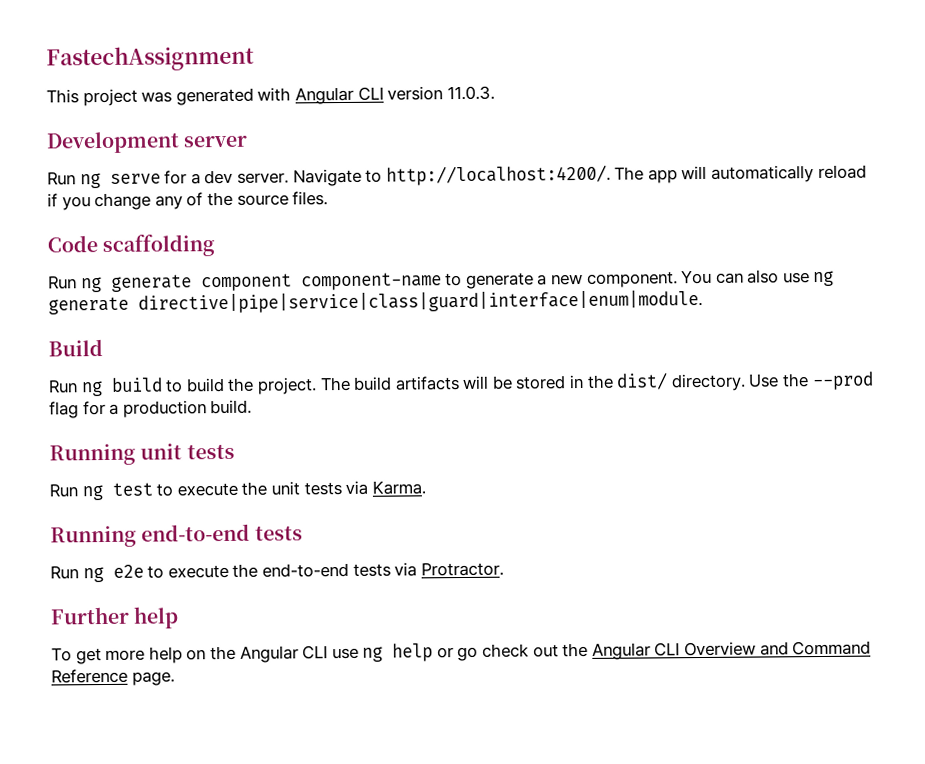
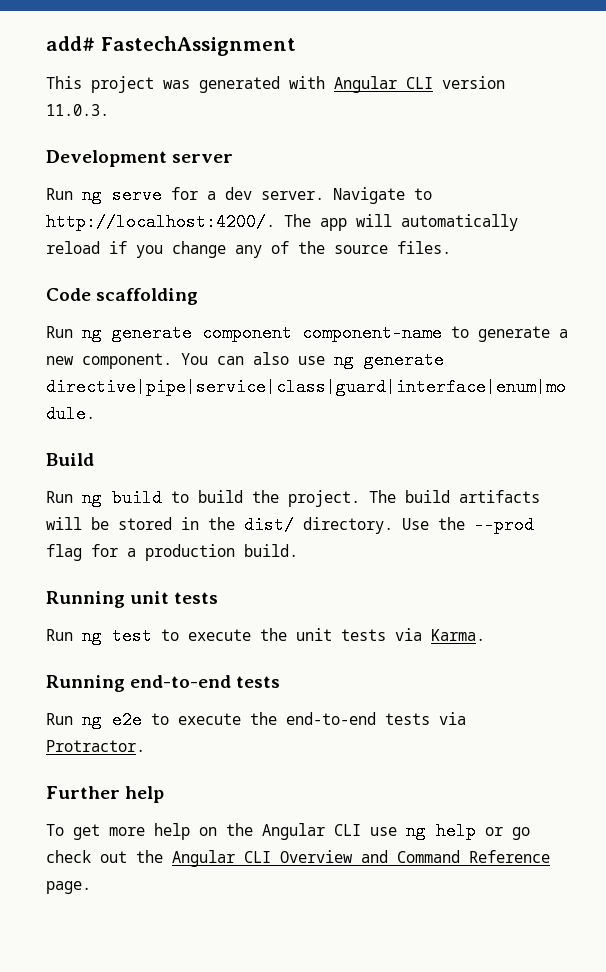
(46, 58) none -> [46,36,95,51] add#

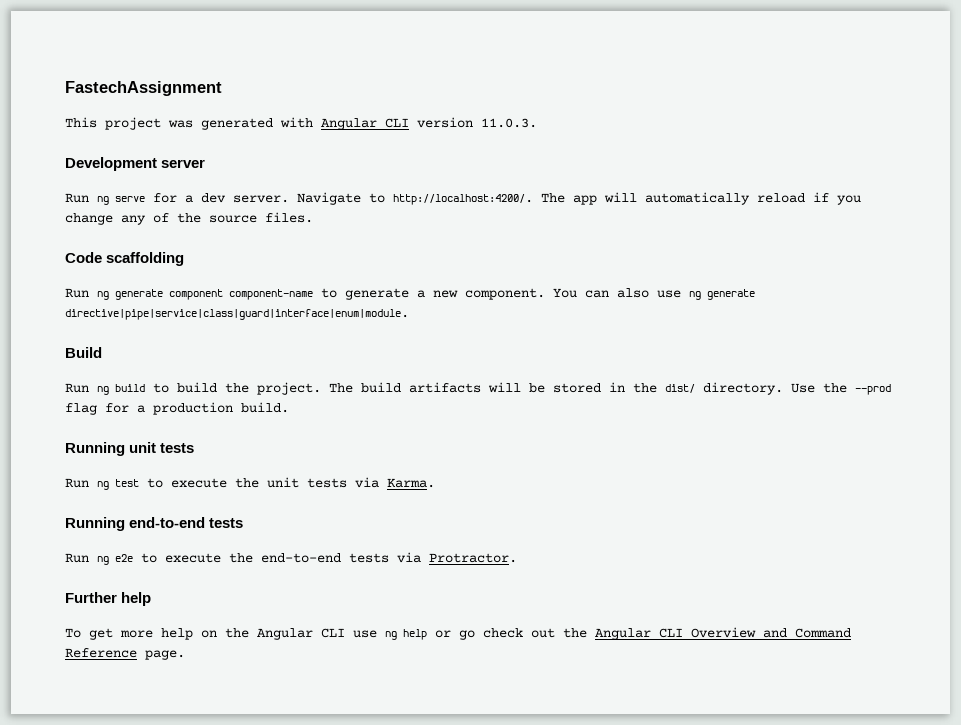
[46,36,95,51] add# -> (65, 88) none

